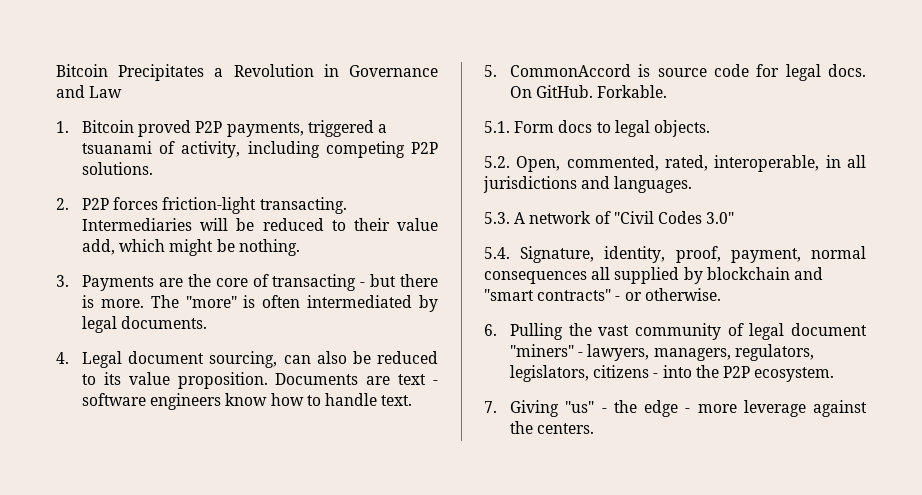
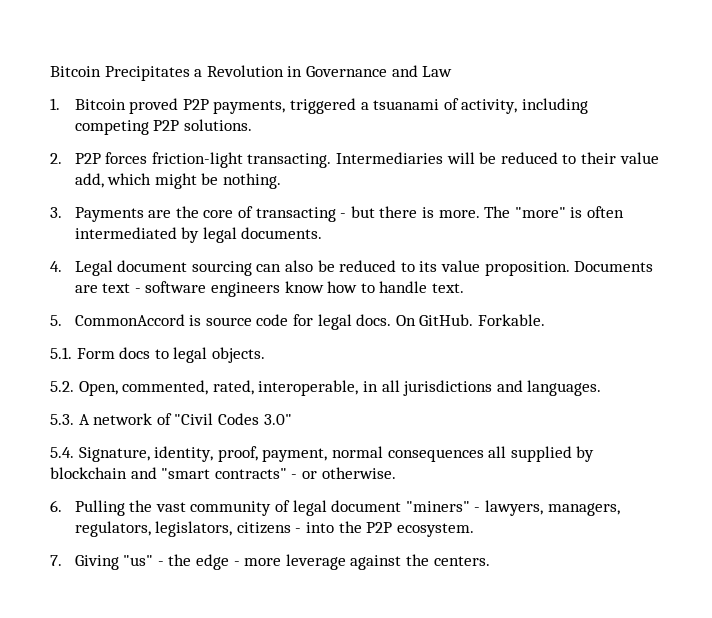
[209,351,278,368] sourcing, -> [191,261,252,276] sourcing

